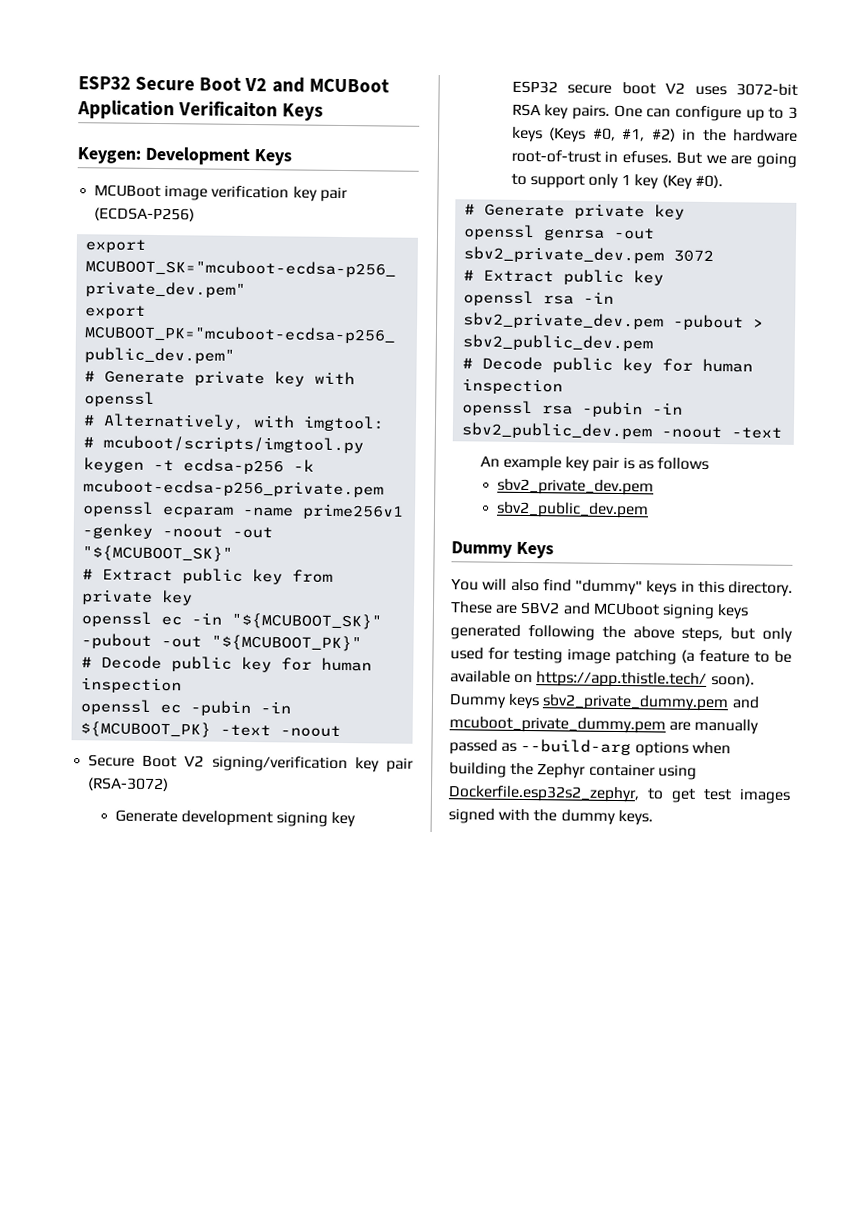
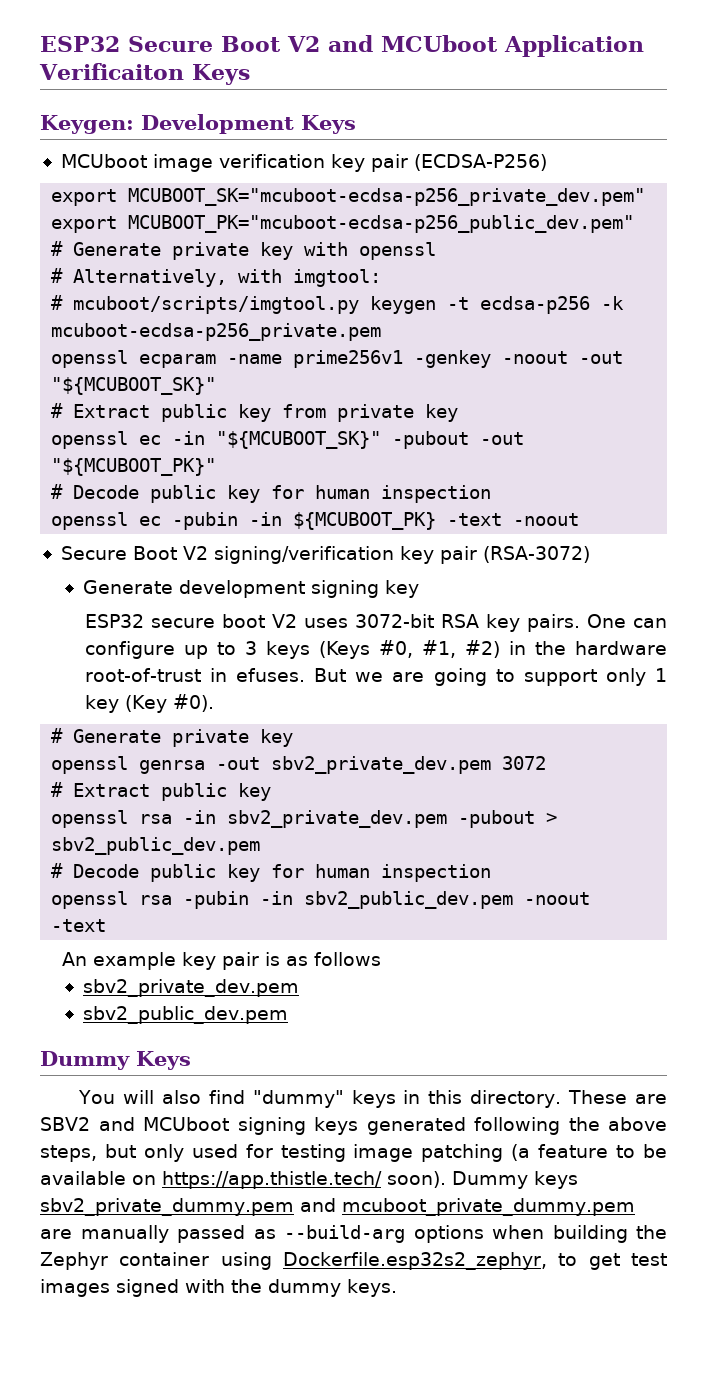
[308,78,389,93] MCUBoot -> [381,35,498,52] MCUboot
[94,184,162,198] MCUBoot -> [60,154,147,168] MCUboot

